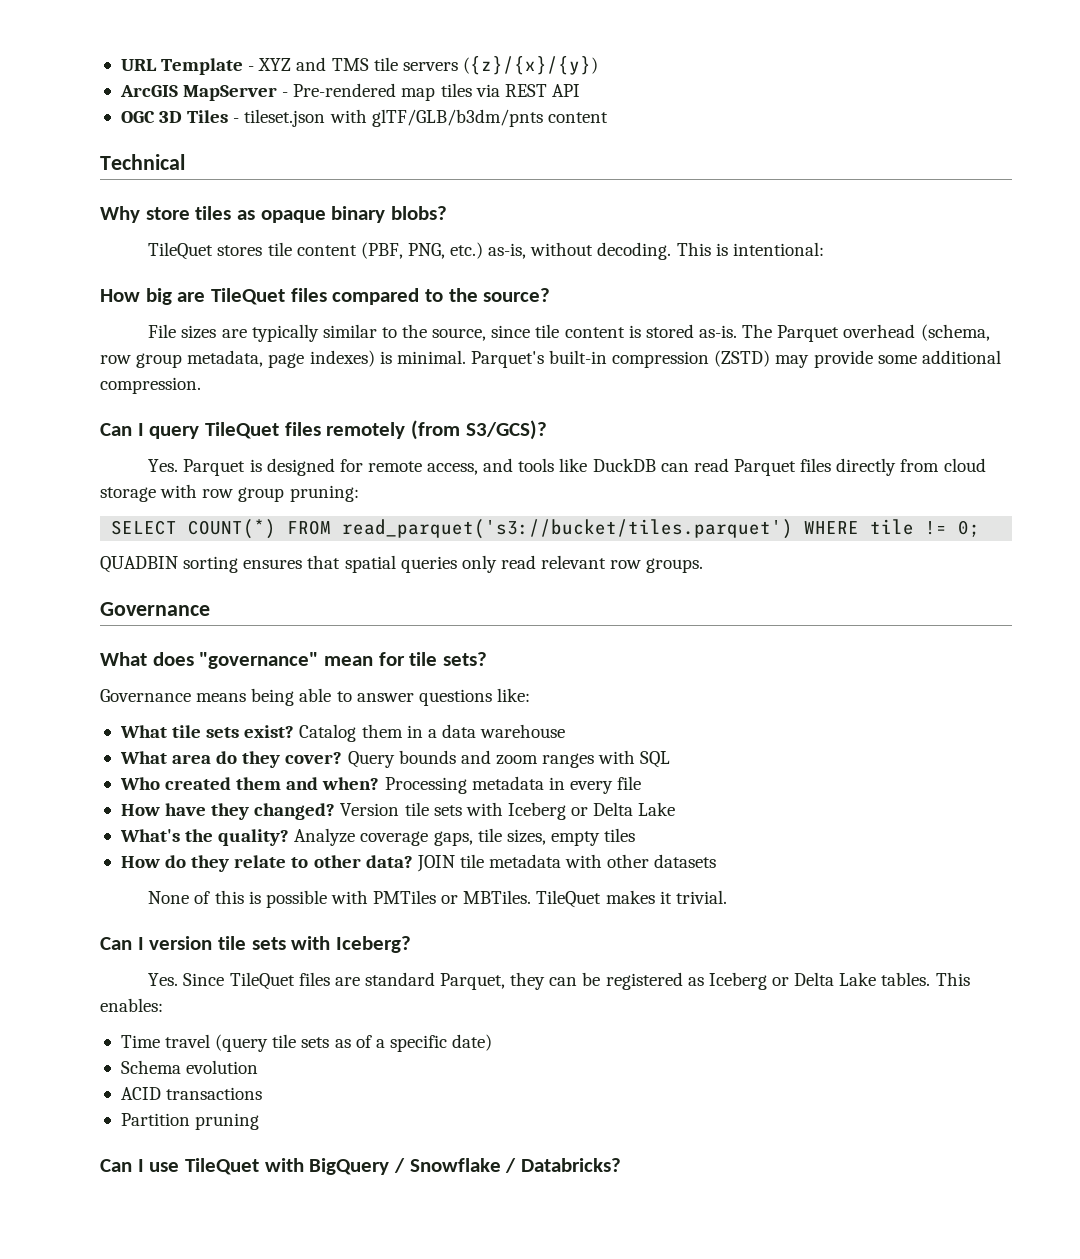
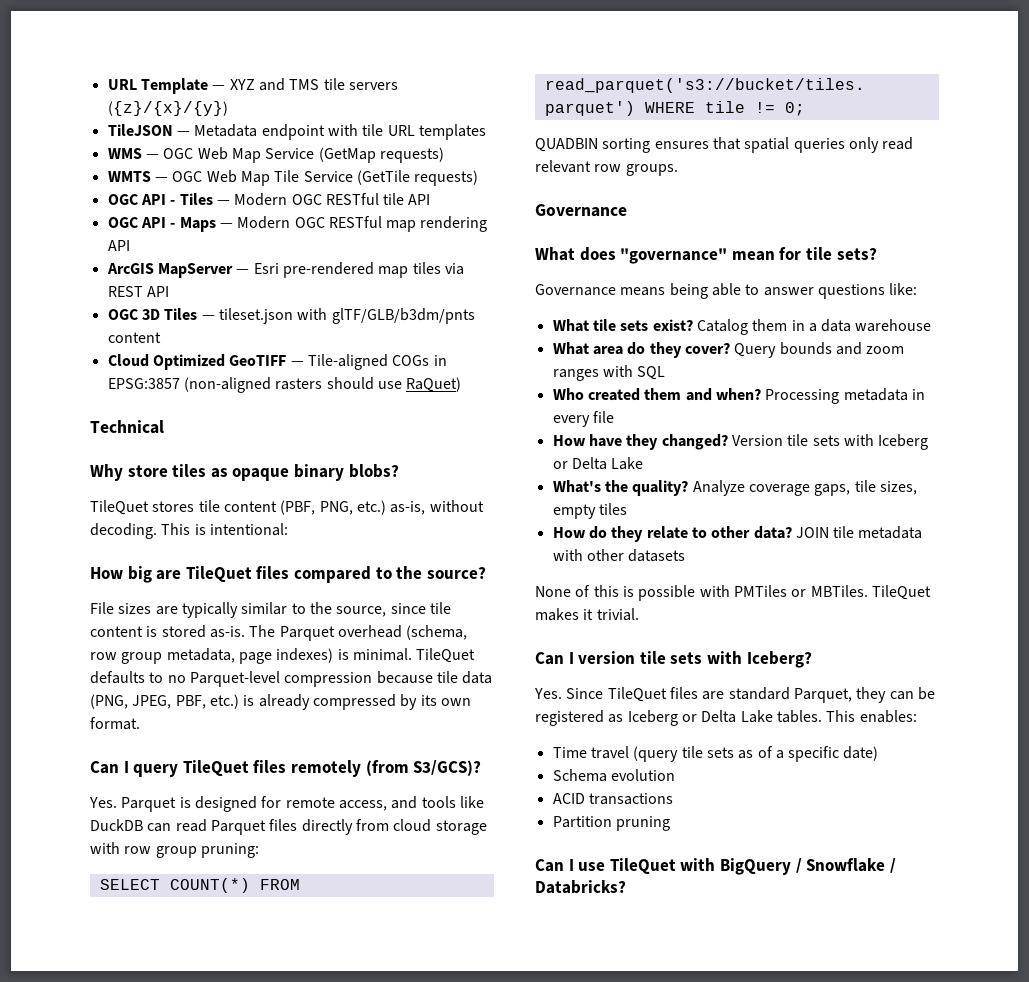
[248,66,255,71] - -> [212,85,226,90] —
(598, 65) none -> [107,124,486,140] [107,147,444,163] [107,170,479,186] [107,193,431,206] [107,216,488,232] [107,240,130,251] // TileJSON — Metadata endpoint with tile URL templates // WMS — OGC Web Map Service (GetMap requests) // WMTS — OGC Web Map Tile Service (GetTile requests) // OGC API - Tiles — Modern OGC RESTful tile API // OGC API - Maps — Modern OGC RESTful map rendering API
[282,83,397,97] - Pre-rendered -> [236,262,374,278] — Esri pre-rendered
[233,118,240,123] - -> [201,315,215,320] —
(608, 117) none -> [107,354,447,370] [107,377,462,393] // Cloud Optimized GeoTIFF — Tile-aligned COGs in EPSG:3857 (non-aligned rasters should use RaQuet)
[470,350,1001,368] [100,377,201,394] Parquet's built-in compression (ZSTD) may provide some additional compression. -> [416,648,476,663] [90,671,493,687] [90,694,471,710] [90,717,140,730] TileQuet defaults to no Parquet-level compression because tile data (PNG, JPEG, PBF, etc.) is already compressed by its own format.

